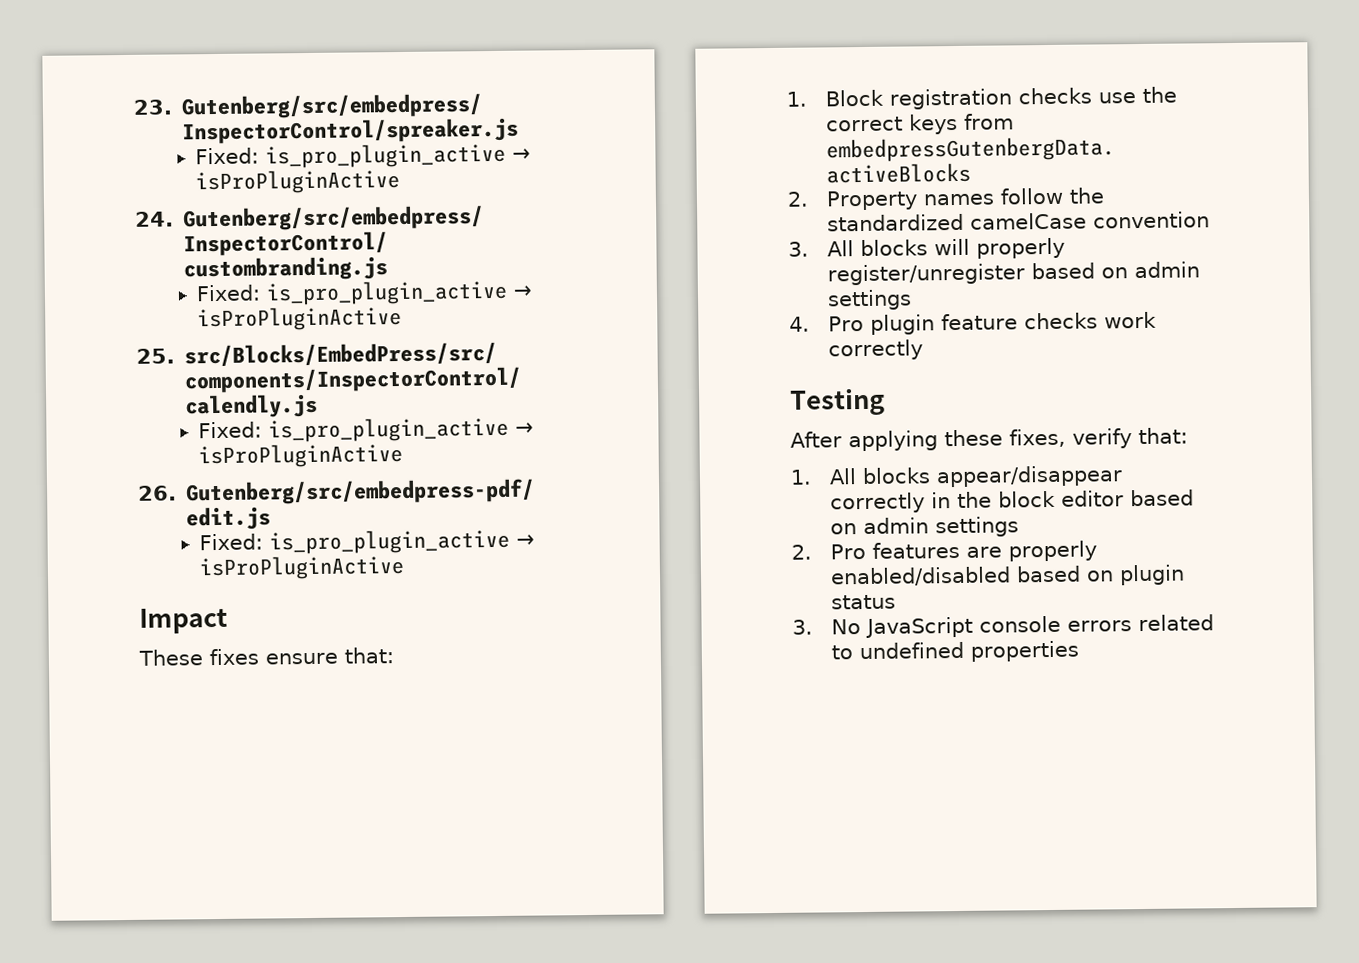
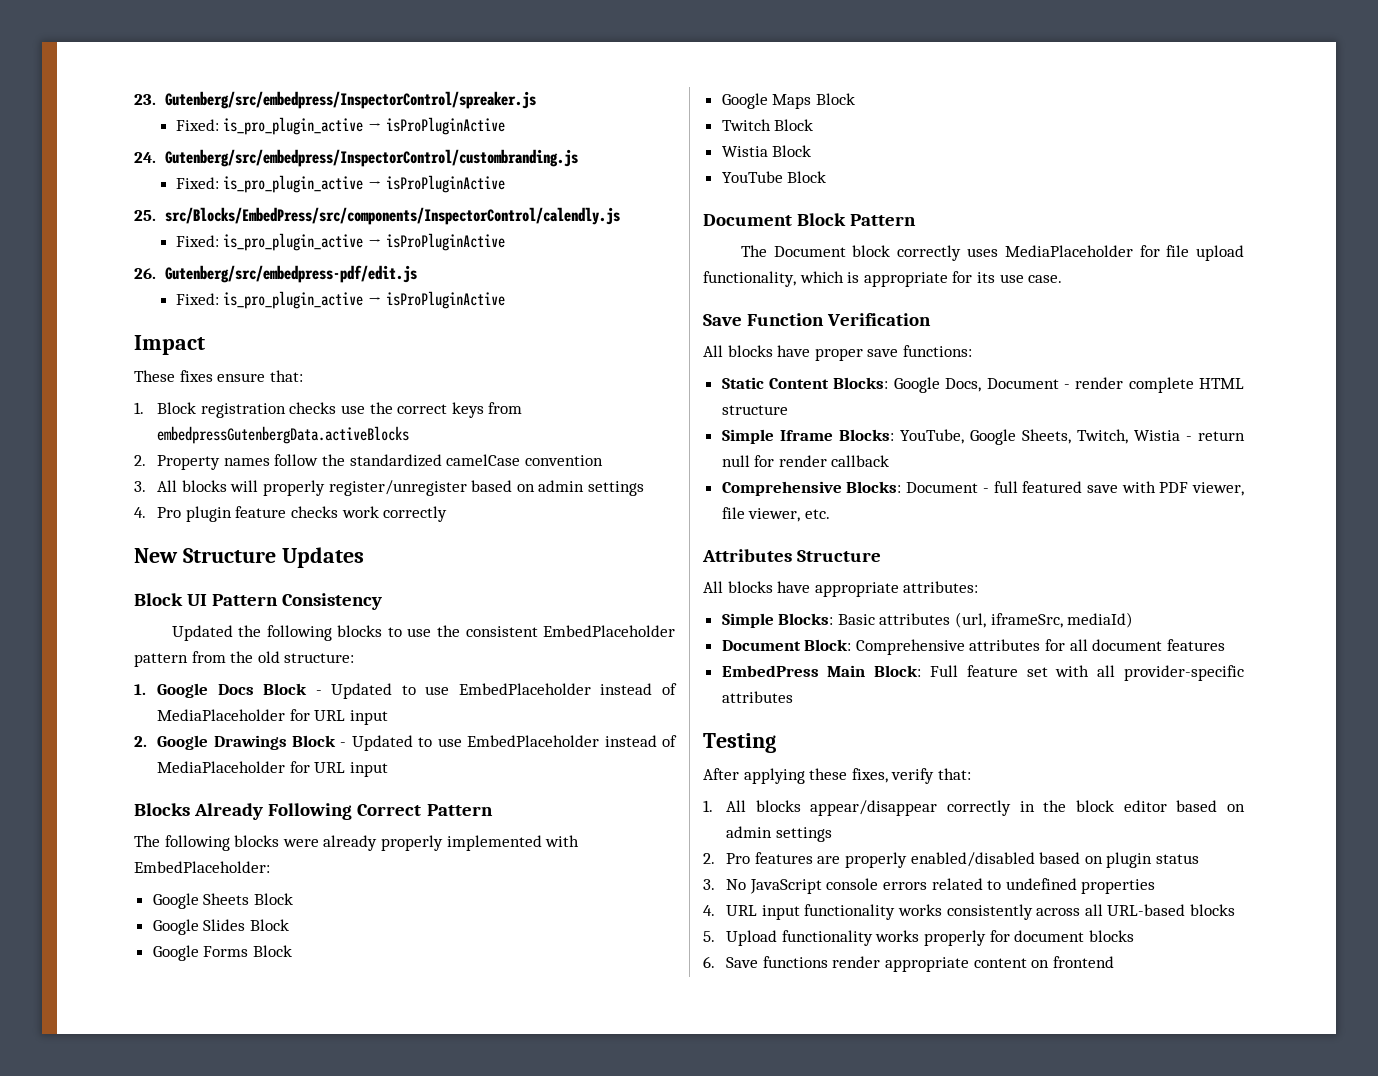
(923, 350) none -> [134,547,364,568] [134,593,383,610] [171,625,675,641] [134,651,355,667] [134,683,678,699] [157,709,388,725] [134,735,677,751] [157,761,388,777] [134,803,493,820] [134,835,580,851] [134,861,270,873] [152,893,293,909] [152,919,289,935] [152,945,292,961] [721,93,855,109] [721,119,814,131] [721,145,812,157] [721,171,827,183] [703,213,917,226] [740,245,1244,261] [703,271,1063,287] [703,313,932,326] [703,345,972,361] [721,377,1244,393] [721,405,788,415] [721,429,1245,445] [721,455,890,467] [721,481,1244,496] [721,507,830,522] [702,549,882,562] [703,581,979,597] [721,612,1134,628] [721,639,1225,655] [721,665,1244,681] [721,691,793,703] // New Structure Updates // Block UI Pattern Consistency // Updated the following blocks to use the consistent EmbedPlaceholder pattern from the old structure: // 1. Google Docs Block - Updated to use EmbedPlaceholder instead of MediaPlaceholder for URL input // 2. Google Drawings Block - Updated to use EmbedPlaceholder instead of MediaPlaceholder for URL input // Blocks Already Following Correct Pattern // The following blocks were already properly implemented with EmbedPlaceholder: // Google Sheets Block // Google Slides Block // Google Forms Block // Google Maps Block // Twitch Block // Wistia Block // YouTube Block // Document Block Pattern // The Document block correctly uses MediaPlaceholder for file upload functionality, which is appropriate for its use case. // Save Function Verification // All blocks have proper save functions: // Static Content Blocks: Google Docs, Document - render complete HTML structure // Simple Iframe Blocks: YouTube, Google Sheets, Twitch, Wistia - return null for render callback // Comprehensive Blocks: Document - full featured save with PDF viewer, file viewer, etc. // Attributes Structure // All blocks have appropriate attributes: // Simple Blocks: Basic attributes (url, iframeSrc, mediaId) // Document Block: Comprehensive attributes for all document features // EmbedPress Main Block: Full feature set with all provider-specific attributes
(1079, 651) none -> [703,904,1235,920] [703,930,1134,946] [703,956,1114,972] // 4. URL input functionality works consistently across all URL-based blocks // 5. Upload functionality works properly for document blocks // 6. Save functions render appropriate content on frontend

